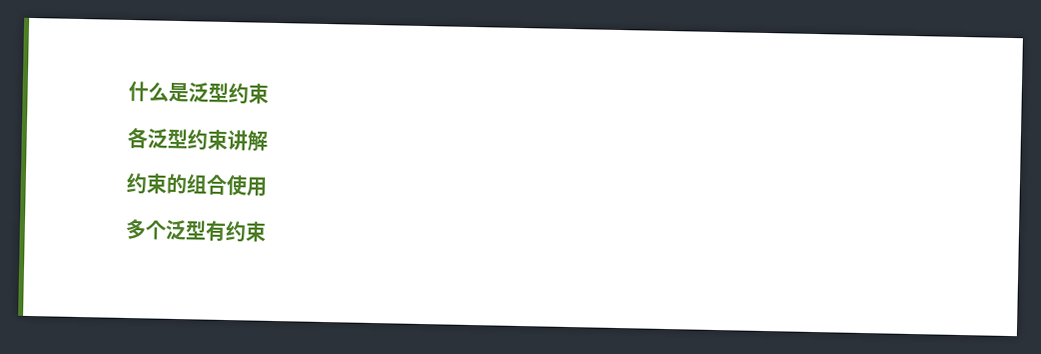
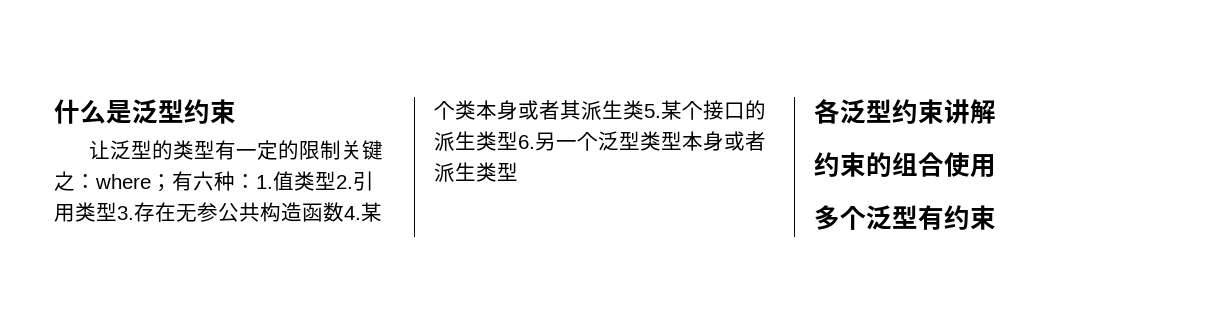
(269, 93) none -> [89,140,384,160] [54,171,374,192] [54,202,382,222] [434,100,766,120] [434,131,766,151] [434,162,518,182] // 让泛型的类型有一定的限制关键之：where；有六种：1.值类型2.引用类型3.存在无参公共构造函数4.某个类本身或者其派生类5.某个接口的派生类型6.另一个泛型类型本身或者派生类型

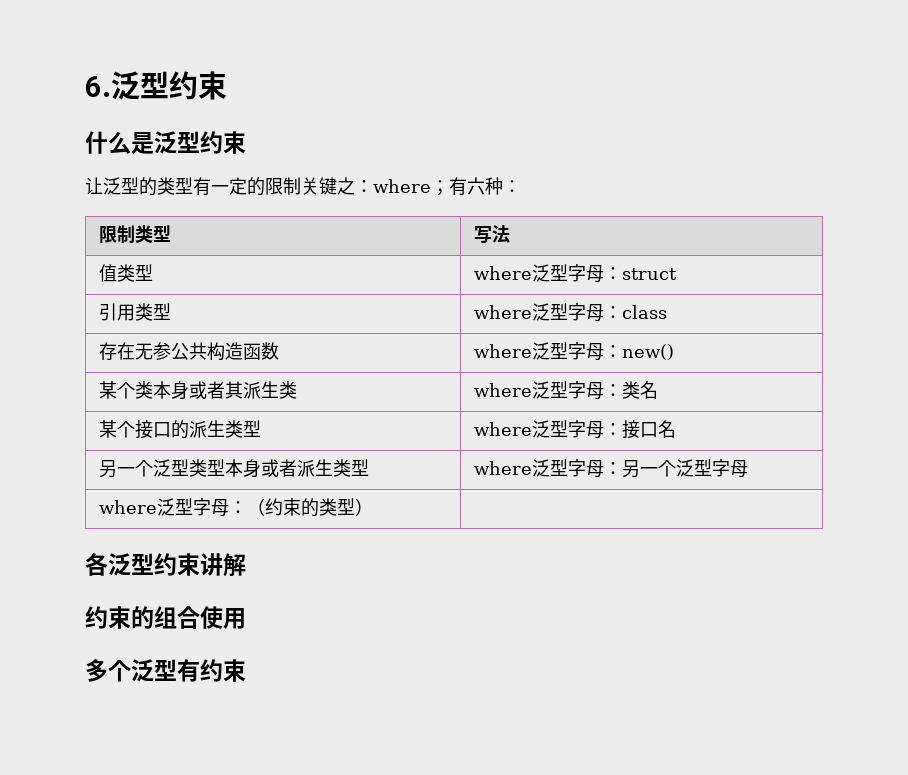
(54, 111) none -> [85,71,227,100] 6.泛型约束 //
[256,175,273,189] 1. -> [99,225,172,243] [474,225,511,243] // 限制类型 | 写法 //
[336,171,374,191] [54,202,134,222] 2.引用类型3. -> [474,264,678,283] [99,303,172,321] [474,303,668,322] | where泛型字母：struct // 引用类型 | where泛型字母：class //
[344,206,361,220] 4. -> [474,342,675,361] | where泛型字母：new() //
[644,104,661,118] 5. -> [474,381,659,400] | where泛型字母：类名 //
[518,135,535,149] 6. -> [474,420,677,439] | where泛型字母：接口名 //
(518, 171) none -> [474,459,749,478] [99,498,374,517] | where泛型字母：另一个泛型字母 // where泛型字母：（约束的类型） |

